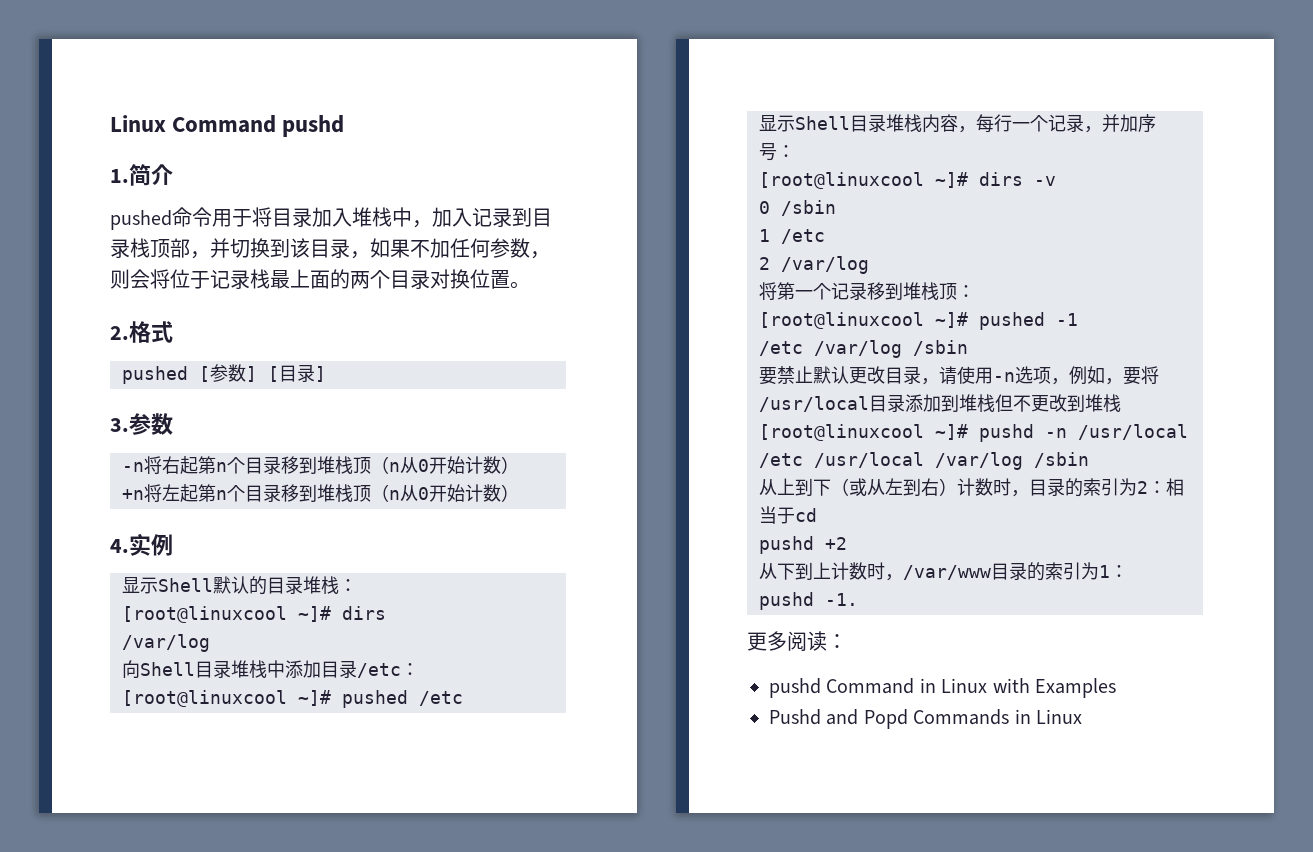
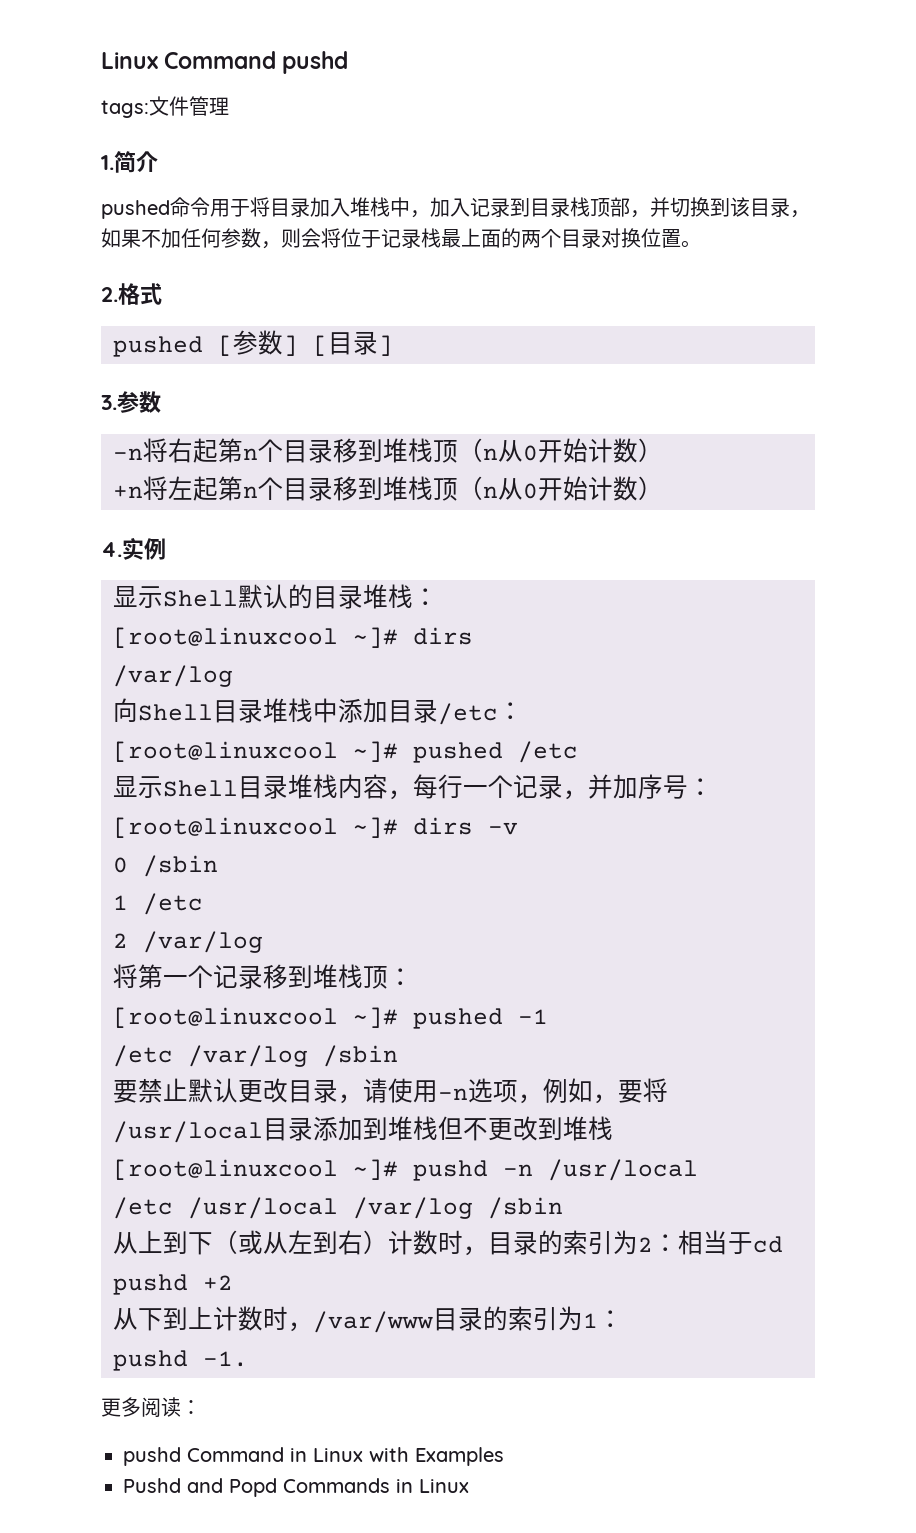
(345, 126) none -> [101,96,229,118] // tags:文件管理

